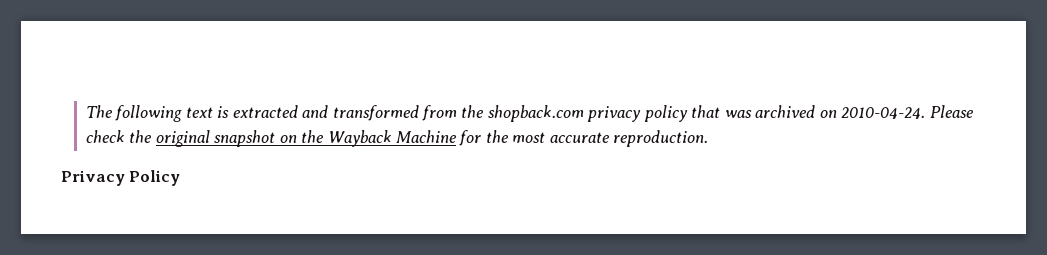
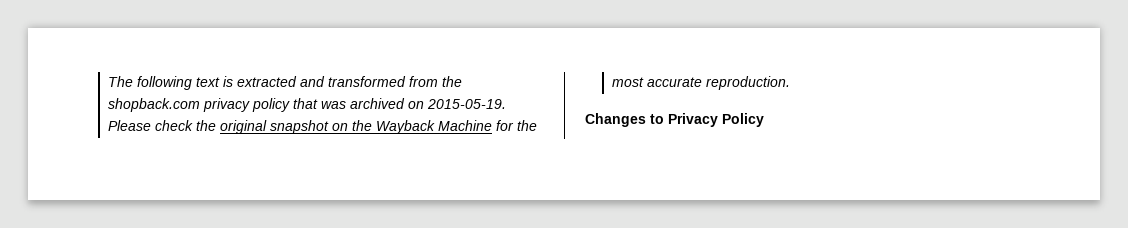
[841,107,926,119] 2010-04-24. -> [426,99,506,109] 2015-05-19.
(709, 138) none -> [585,113,664,127] Changes to

